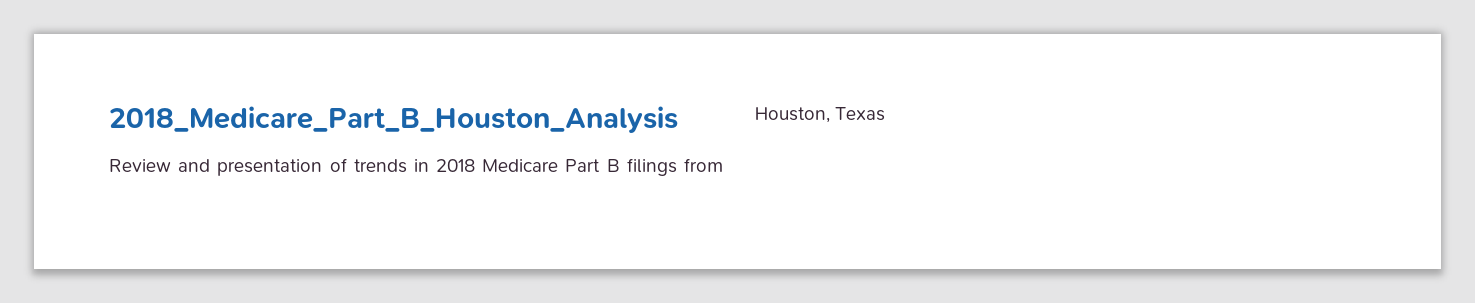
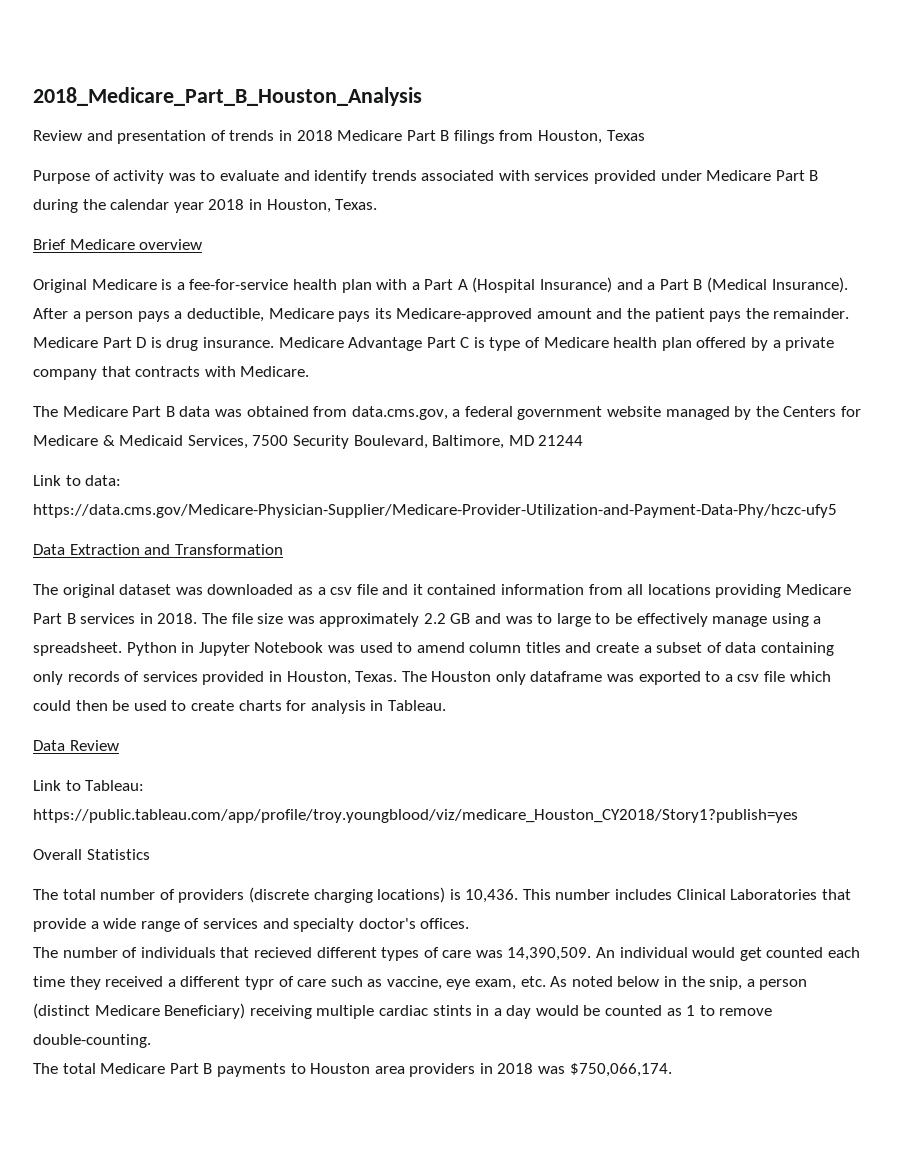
(886, 114) none -> [33,170,819,184] [33,199,378,213] [33,239,203,250] [33,277,848,293] [33,308,850,322] [33,337,835,351] [33,366,310,380] [33,406,862,420] [33,435,584,449] [33,475,122,486] [33,504,837,518] [33,544,283,555] [33,584,852,598] [33,613,822,627] [33,642,835,656] [33,671,831,685] [33,700,446,714] [33,740,119,751] [33,780,145,791] [33,809,798,823] [33,849,150,860] [33,887,851,903] [33,918,470,932] [33,947,861,961] [33,976,808,990] [33,1003,773,1019] [33,1034,151,1048] [33,1063,672,1077] // Purpose of activity was to evaluate and identify trends associated with services provided under Medicare Part B during the calendar year 2018 in Houston, Texas. // Brief Medicare overview // Original Medicare is a fee-for-service health plan with a Part A (Hospital Insurance) and a Part B (Medical Insurance). After a person pays a deductible, Medicare pays its Medicare-approved amount and the patient pays the remainder. Medicare Part D is drug insurance. Medicare Advantage Part C is type of Medicare health plan offered by a private company that contracts with Medicare. // The Medicare Part B data was obtained from data.cms.gov, a federal government website managed by the Centers for Medicare & Medicaid Services, 7500 Security Boulevard, Baltimore, MD 21244 // Link to data: https://data.cms.gov/Medicare-Physician-Supplier/Medicare-Provider-Utilization-and-Payment-Data-Phy/hczc-ufy5 // Data Extraction and Transformation // The original dataset was downloaded as a csv file and it contained information from all locations providing Medicare Part B services in 2018. The file size was approximately 2.2 GB and was to large to be effectively manage using a spreadsheet. Python in Jupyter Notebook was used to amend column titles and create a subset of data containing only records of services provided in Houston, Texas. The Houston only dataframe was exported to a csv file which could then be used to create charts for analysis in Tableau. // Data Review // Link to Tableau: https://public.tableau.com/app/profile/troy.youngblood/viz/medicare_Houston_CY2018/Story1?publish=yes // Overall Statistics // The total number of providers (discrete charging locations) is 10,436. This number includes Clinical Laboratories that provide a wide range of services and specialty doctor's offices. // The number of individuals that recieved different types of care was 14,390,509. An individual would get counted each time they received a different typr of care such as vaccine, eye exam, etc. As noted below in the snip, a person (distinct Medicare Beneficiary) receiving multiple cardiac stints in a day would be counted as 1 to remove double-counting. // The total Medicare Part B payments to Houston area providers in 2018 was $750,066,174.

